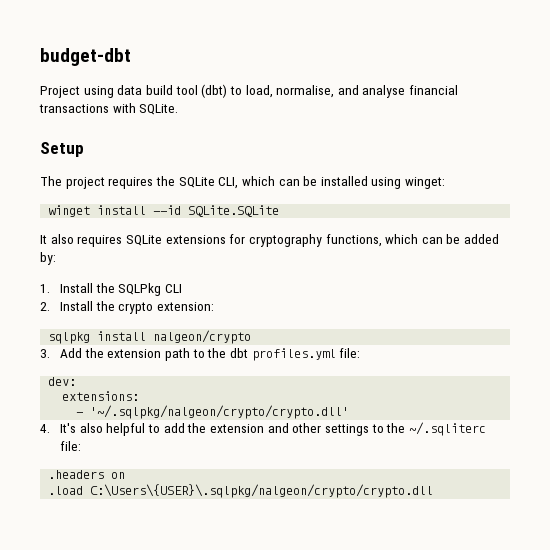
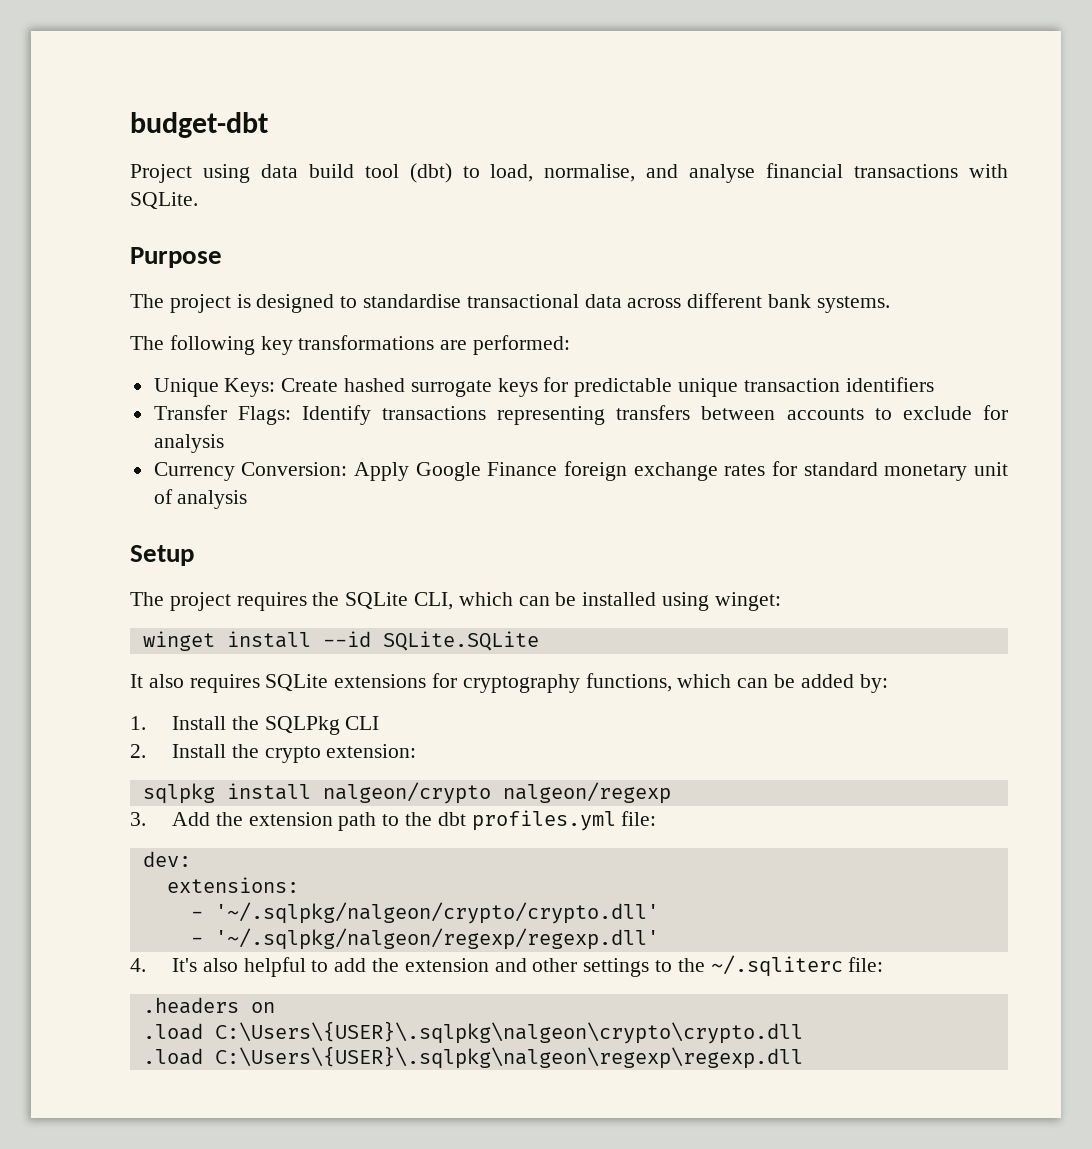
(179, 109) none -> [130,247,222,268] [130,293,890,313] [130,335,571,355] [153,377,934,397] [153,405,1008,425] [153,434,224,453] [153,461,1008,481] [153,489,248,509] // Purpose // The project is designed to standardise transactional data across different bank systems. // The following key transformations are performed: // Unique Keys: Create hashed surrogate keys for predictable unique transaction identifiers // Transfer Flags: Identify transactions representing transfers between accounts to exclude for analysis // Currency Conversion: Apply Google Finance foreign exchange rates for standard monetary unit of analysis
(252, 337) none -> [502,782,671,804] nalgeon/regexp
(350, 412) none -> [190,928,659,950] // - '~/.sqlpkg/nalgeon/regexp/regexp.dll'
[90,484,434,498] C:\Users\{USER}\.sqlpkg/nalgeon/crypto/crypto.dll -> [214,1021,803,1044] [142,1046,803,1069] C:\Users\{USER}\.sqlpkg\nalgeon\crypto\crypto.dll // .load C:\Users\{USER}\.sqlpkg\nalgeon\regexp\regexp.dll

